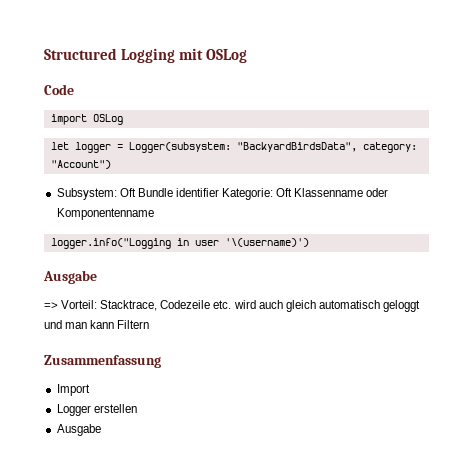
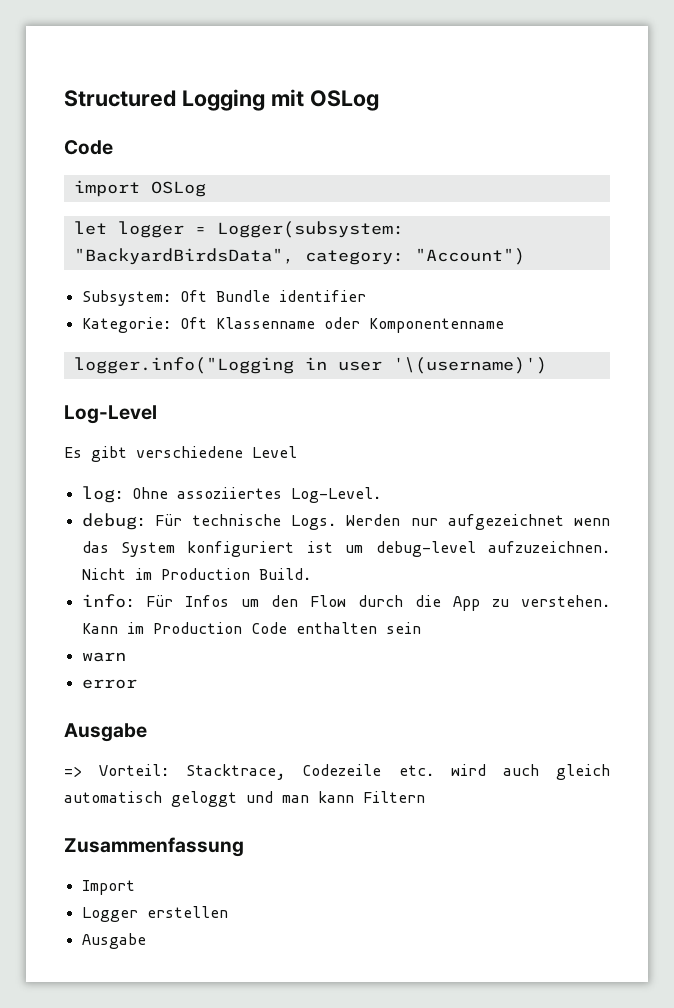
(219, 192) none -> (366, 296) //
(309, 242) none -> [64,405,157,424] [64,446,297,462] [81,486,381,503] [81,513,610,530] [81,541,610,557] [81,568,311,580] [81,594,610,611] [81,622,421,634] [81,652,126,662] [81,679,137,689] // Log-Level // Es gibt verschiedene Level // log: Ohne assoziiertes Log-Level. // debug: Für technische Logs. Werden nur aufgezeichnet wenn das System konfiguriert ist um debug-level aufzuzeichnen. Nicht im Production Build. // info: Für Infos um den Flow durch die App zu verstehen. Kann im Production Code enthalten sein // warn // error

